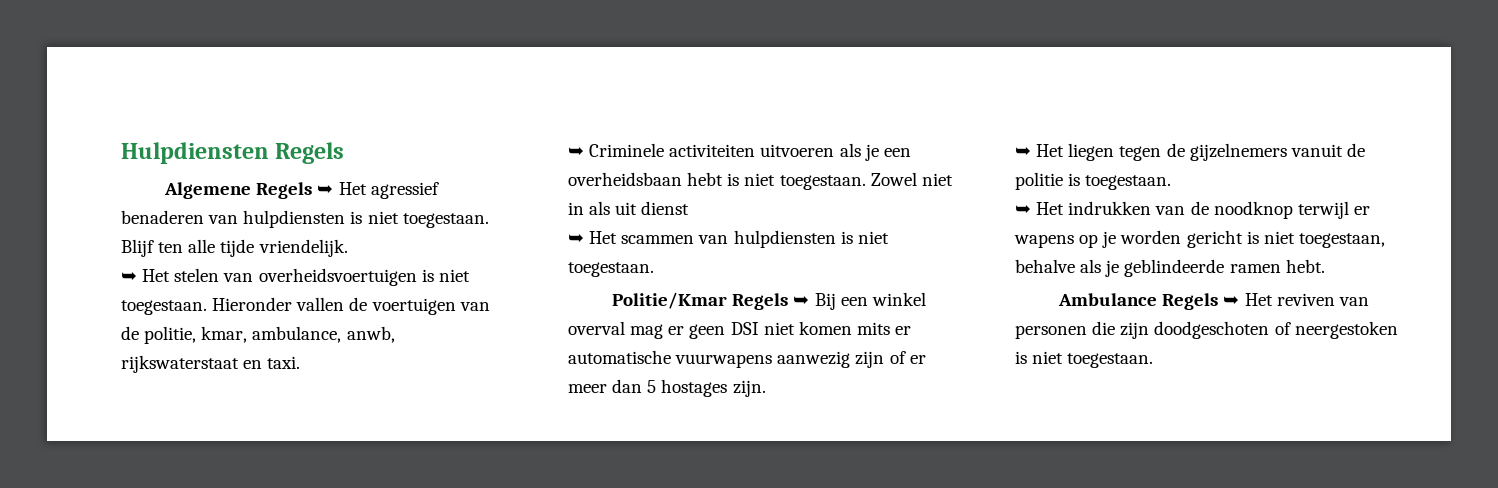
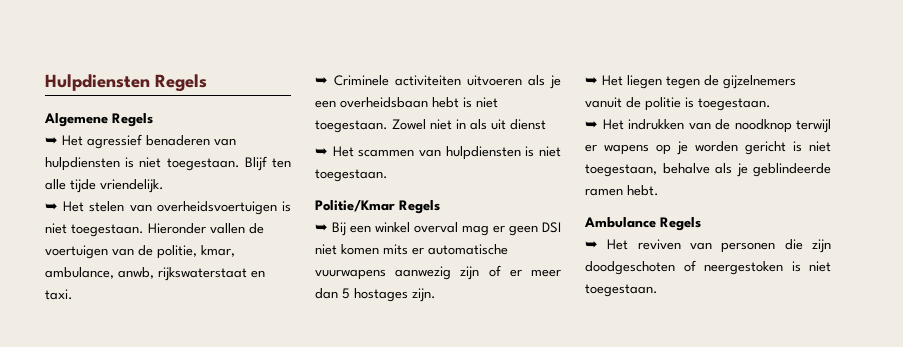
(313, 190) none -> (153, 120) //
(789, 301) none -> (440, 207) //
(1219, 301) none -> (701, 224) //

